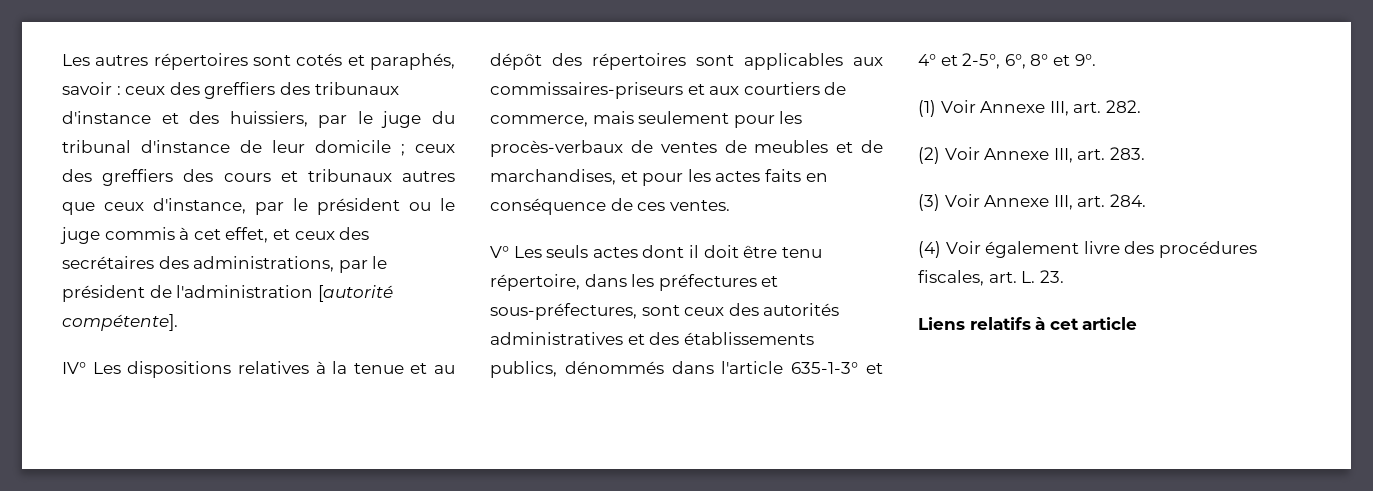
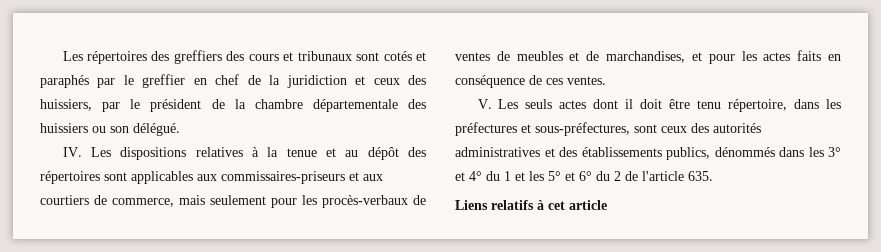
[62,53,455,70] [62,82,399,99] [62,111,455,128] [62,140,455,156] Les autres répertoires sont cotés et paraphés, savoir : ceux des greffiers des tribunaux d'instance et des huissiers, par le juge du tribunal d'instance de leur domicile ; ceux -> [62,51,147,64] Les répertoires
[401,171,455,182] [62,198,455,215] [60,227,370,244] [62,256,388,273] [62,285,393,302] [62,314,178,331] [62,362,86,374] autres que ceux d'instance, par le président ou le juge commis à cet effet, et ceux des secrétaires des administrations, par le président de l'administration [autorité compétente]. // IV° -> [356,51,426,61] [40,74,426,88] [40,99,426,112] [40,123,180,136] [62,147,82,157] sont cotés et paraphés par le greffier en chef de la juridiction et ceux des huissiers, par le président de la chambre départementale des huissiers ou son délégué. // IV.
[490,246,509,258] V° -> [477,99,492,109] V.
[721,361,883,374] [918,53,1096,69] [918,100,1141,117] [918,147,1145,164] [918,194,1146,211] [918,241,1257,258] [918,270,1064,286] l'article 635-1-3° et 4° et 2-5°, 6°, 8° et 9°. // (1) Voir Annexe III, art. 282. // (2) Voir Annexe III, art. 283. // (3) Voir Annexe III, art. 284. // (4) Voir également livre des procédures fiscales, art. L. 23. -> [808,147,841,157] [455,171,713,181] les 3° et 4° du 1 et les 5° et 6° du 2 de l'article 635.

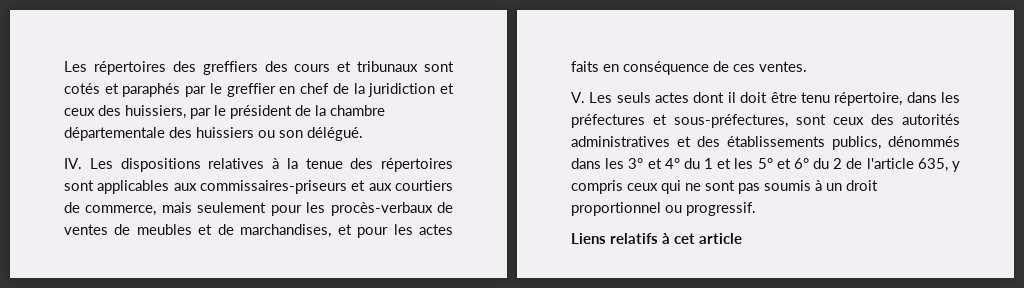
[325,147,399,160] et au dépôt -> (343, 163) none
[688,171,713,181] 635. -> [917,158,961,172] [571,180,878,194] [571,202,756,216] 635, y compris ceux qui ne sont pas soumis à un droit proportionnel ou progressif.

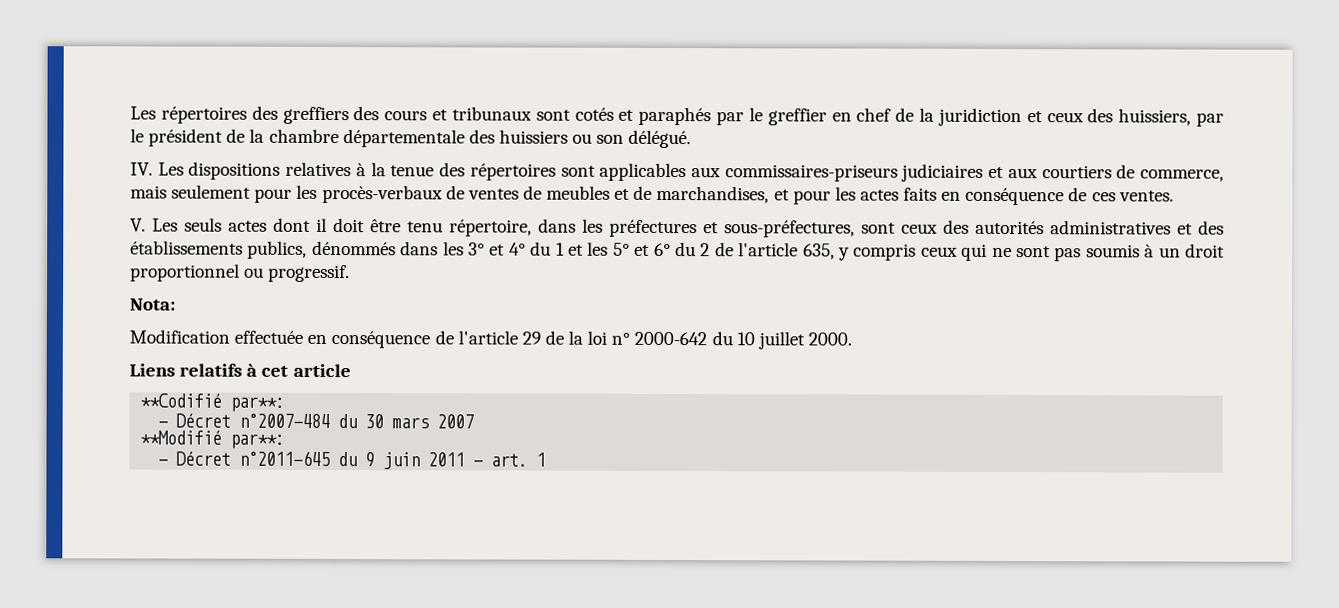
(347, 187) none -> [901,163,984,182] judiciaires
(756, 209) none -> [129,298,176,311] [129,329,852,350] // Nota: // Modification effectuée en conséquence de l'article 29 de la loi n° 2000-642 du 10 juillet 2000.
(742, 238) none -> [140,393,286,412] [158,413,475,429] [140,430,286,449] [158,450,547,470] // **Codifié par**: // - Décret n°2007-484 du 30 mars 2007 // **Modifié par**: // - Décret n°2011-645 du 9 juin 2011 - art. 1

